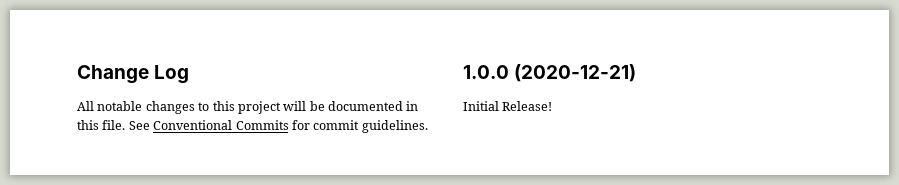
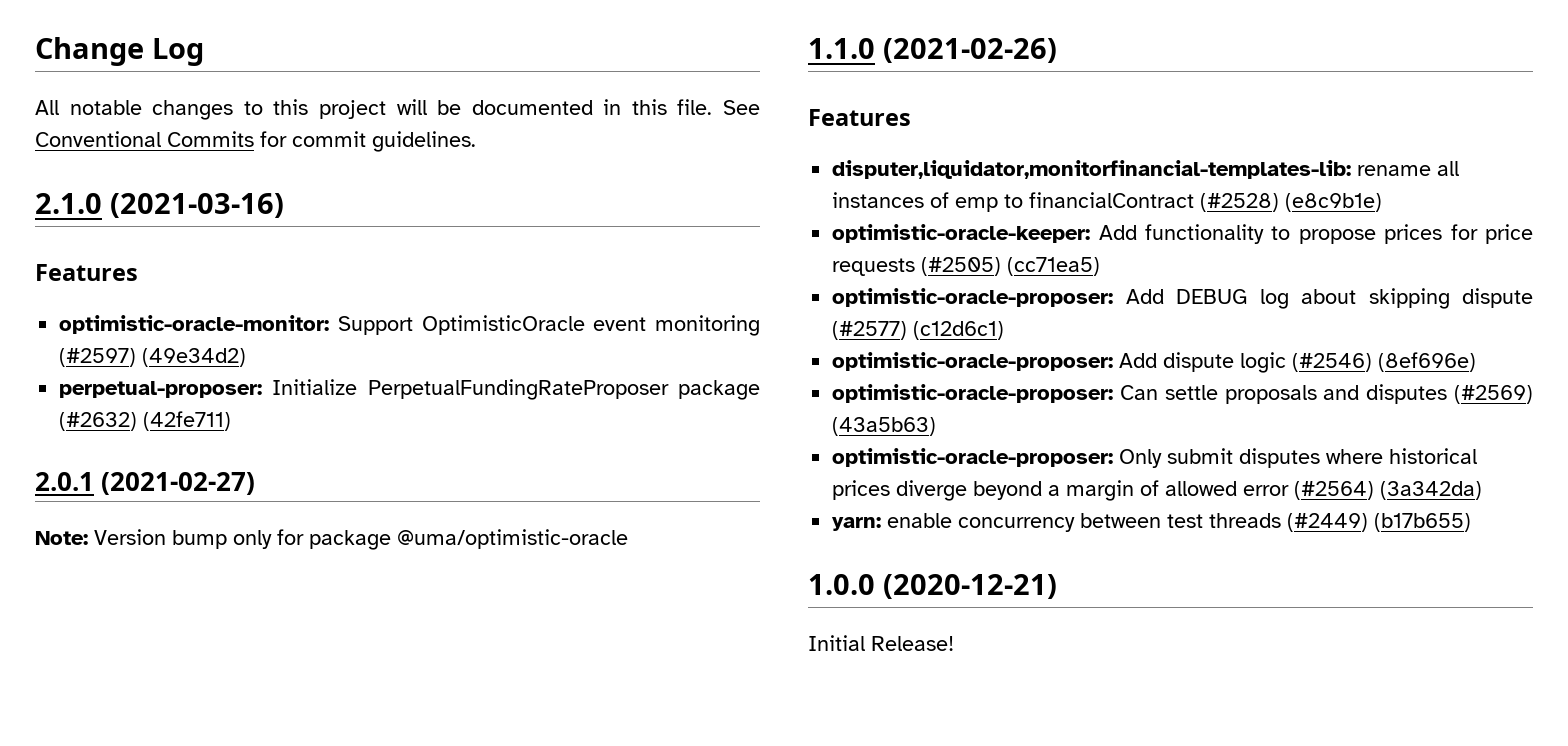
(428, 126) none -> [35,193,284,218] [35,264,138,281] [59,315,760,336] [59,348,247,367] [59,379,760,400] [59,411,232,431] [35,472,256,495] [35,529,628,550] [808,38,1057,63] [808,109,911,126] [832,160,1460,179] [832,192,1383,212] [832,224,1533,244] [832,257,1101,276] [832,288,1533,309] [832,321,1005,340] [832,352,1477,373] [832,384,1533,404] [832,417,937,436] [832,448,1478,468] [832,480,1483,501] [832,513,1472,532] // 2.1.0 (2021-03-16) // Features // optimistic-oracle-monitor: Support OptimisticOracle event monitoring (#2597) (49e34d2) // perpetual-proposer: Initialize PerpetualFundingRateProposer package (#2632) (42fe711) // 2.0.1 (2021-02-27) // Note: Version bump only for package @uma/optimistic-oracle // 1.1.0 (2021-02-26) // Features // disputer,liquidator,monitorfinancial-templates-lib: rename all instances of emp to financialContract (#2528) (e8c9b1e) // optimistic-oracle-keeper: Add functionality to propose prices for price requests (#2505) (cc71ea5) // optimistic-oracle-proposer: Add DEBUG log about skipping dispute (#2577) (c12d6c1) // optimistic-oracle-proposer: Add dispute logic (#2546) (8ef696e) // optimistic-oracle-proposer: Can settle proposals and disputes (#2569) (43a5b63) // optimistic-oracle-proposer: Only submit disputes where historical prices diverge beyond a margin of allowed error (#2564) (3a342da) // yarn: enable concurrency between test threads (#2449) (b17b655)

